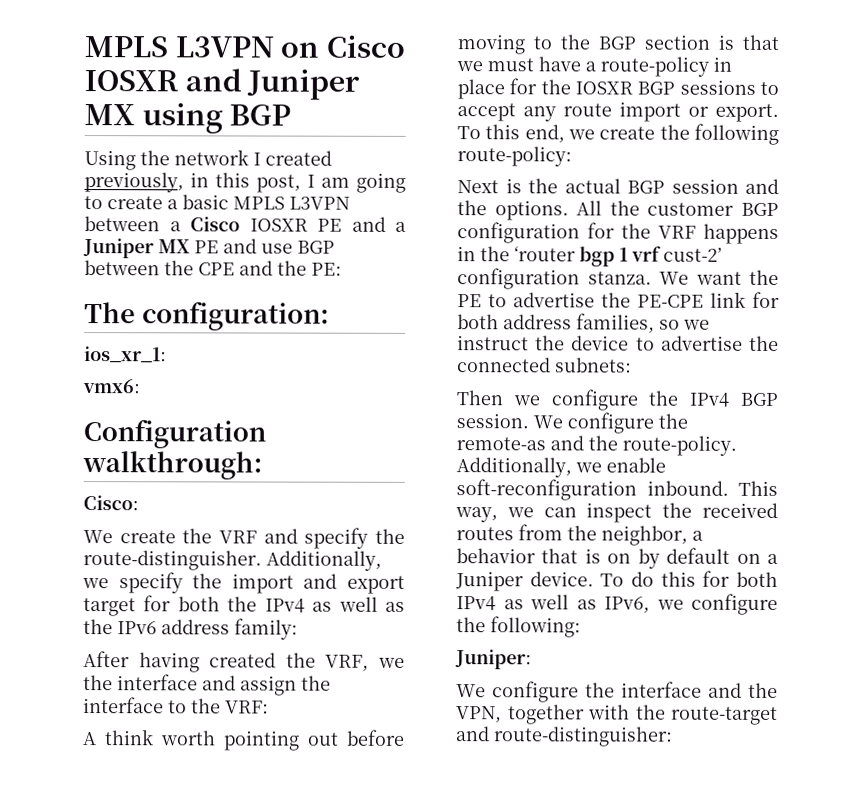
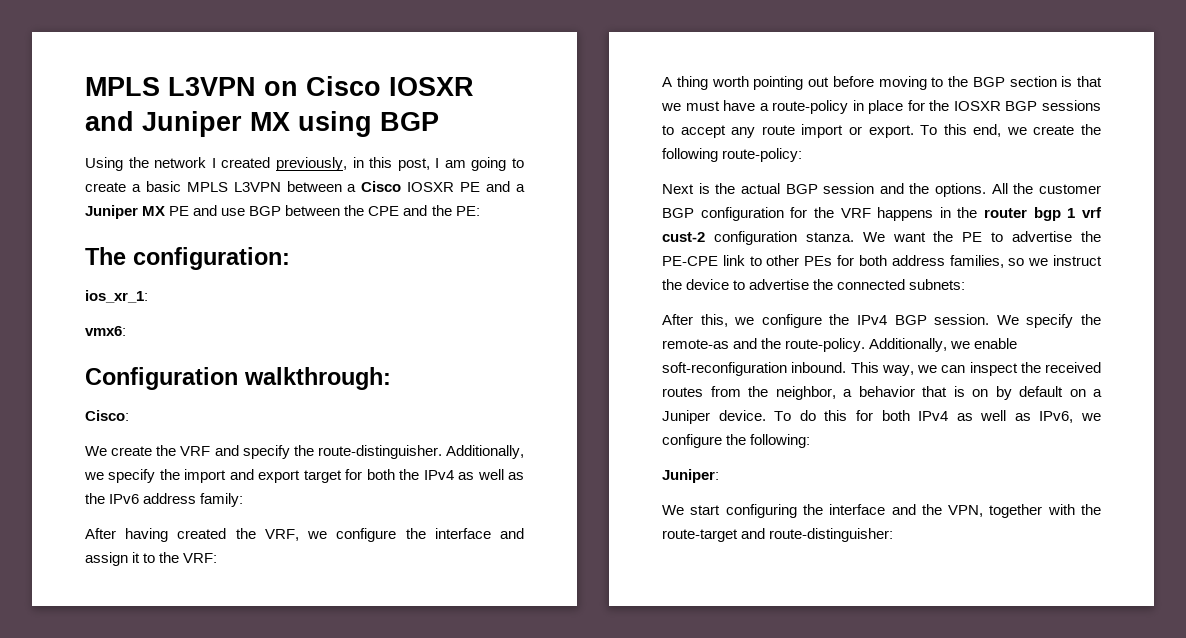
(405, 662) none -> [336,528,397,542] configure
[301,675,331,691] [83,697,164,714] the interface -> [132,552,141,563] it
[105,729,154,746] think -> [676,76,708,90] thing
[514,246,576,262] ‘router -> [984,208,1028,218] router
[663,247,722,262] cust-2’ -> [662,232,705,242] cust-2
(746, 299) none -> [749,255,833,266] to other PEs
[456,390,504,406] Then -> [662,314,728,327] After this,
[567,412,654,434] configure -> [1026,314,1074,328] specify
[492,681,579,703] configure -> [690,504,797,518] start configuring

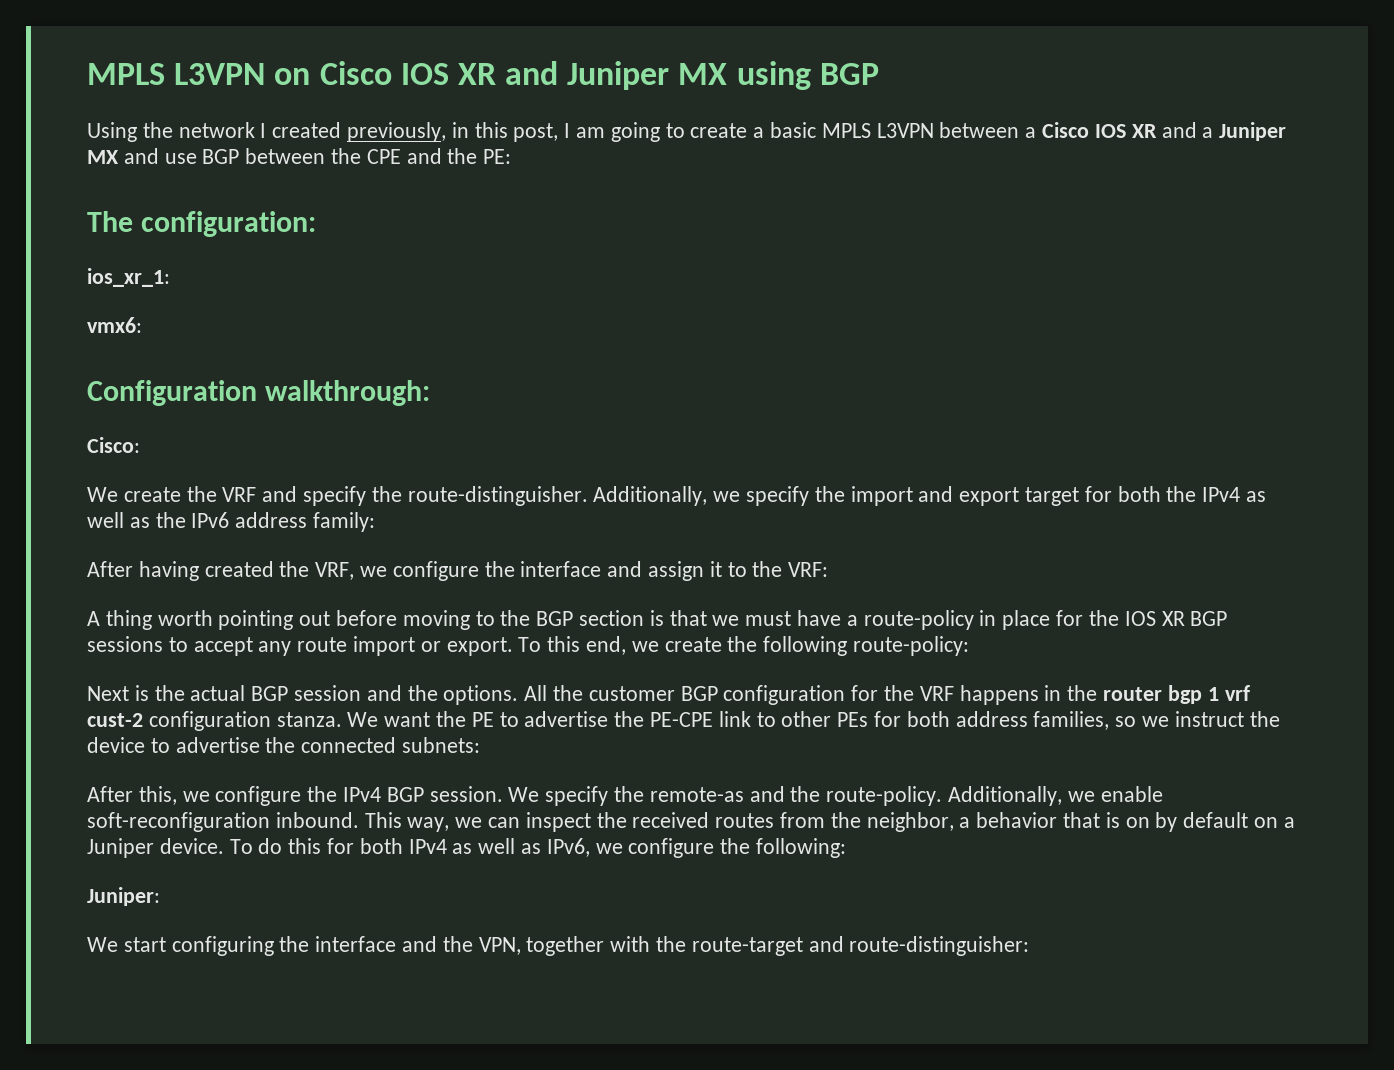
[389,77,474,96] IOSXR -> [400,63,496,85] IOS XR
[407,182,481,192] IOSXR PE -> [1094,124,1157,138] IOS XR
[169,206,190,216] PE -> (119, 157) none
[953,101,1001,111] IOSXR -> [1124,611,1185,626] IOS XR

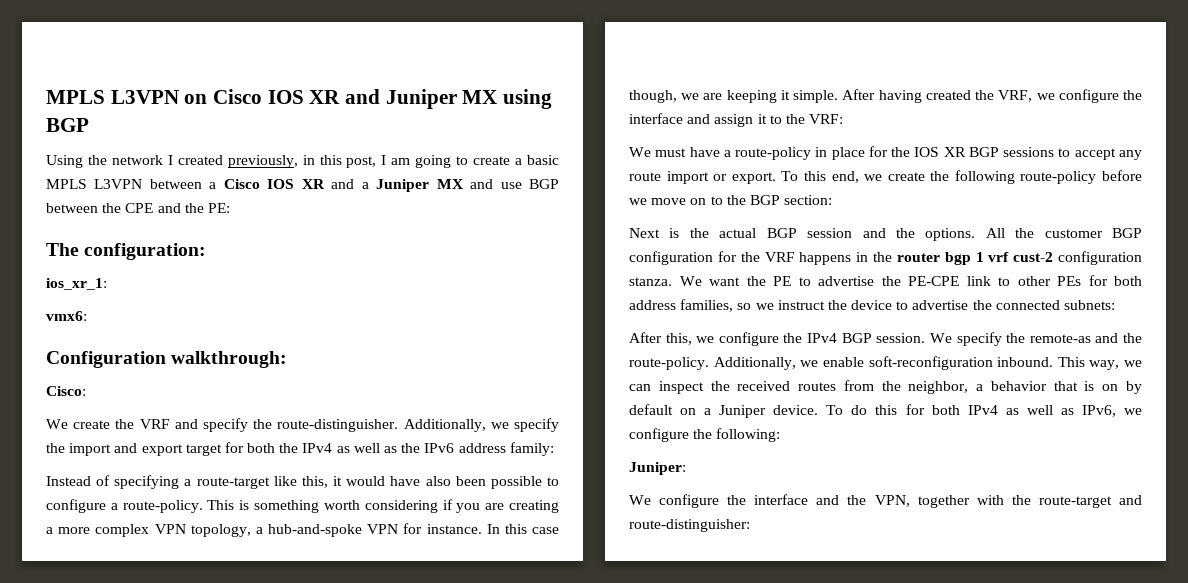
(376, 522) none -> [46,475,559,489] [46,499,559,513] [46,523,560,537] [629,90,839,103] Instead of specifying a route-target like this, it would have also been possible to configure a route-policy. This is something worth considering if you are creating a more complex VPN topology, a hub-and-spoke VPN for instance. In this case though, we are keeping it simple.
[87,610,740,630] A thing worth pointing out before moving to the BGP section is that we -> [629,147,651,157] We
[853,636,970,656] route-policy: -> [1020,170,1142,184] [629,195,833,205] route-policy before we move on to the BGP section:
[123,936,274,956] start configuring -> [659,494,720,508] configure

